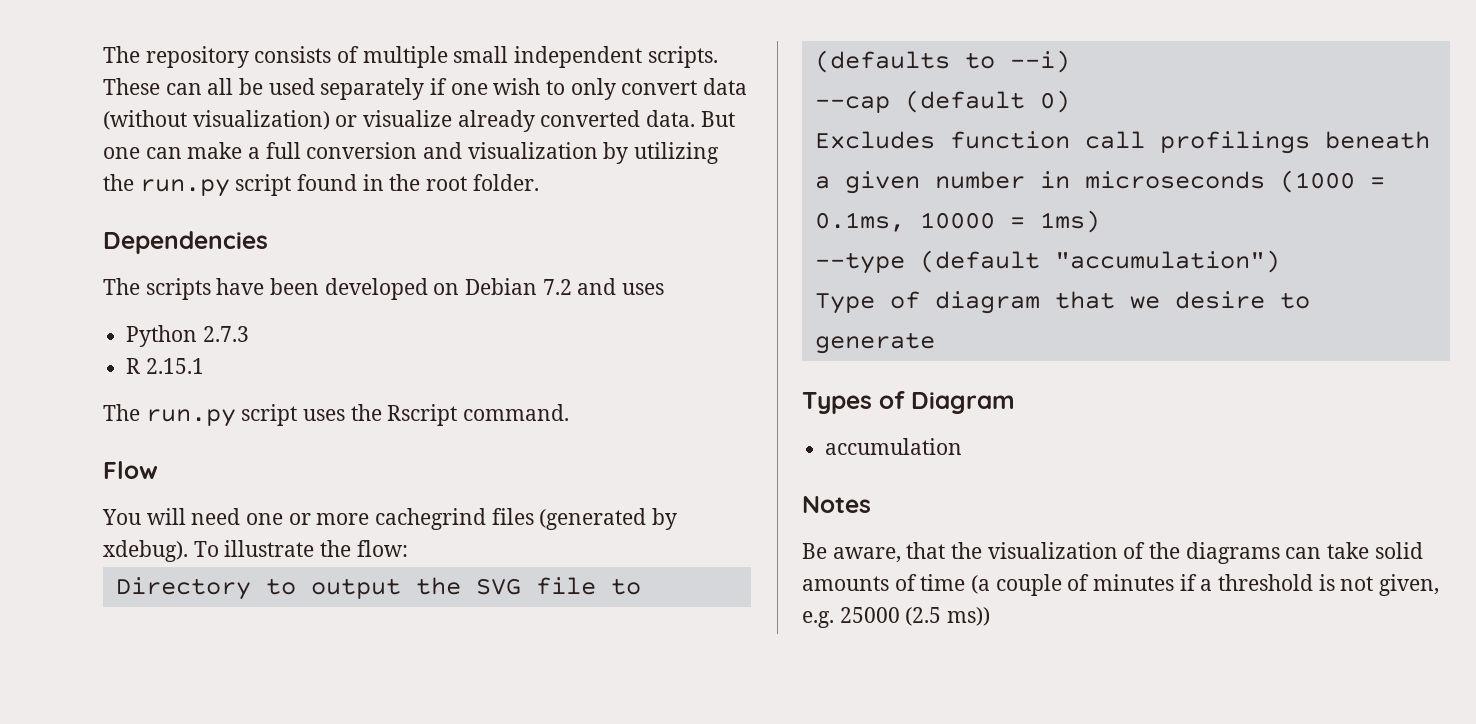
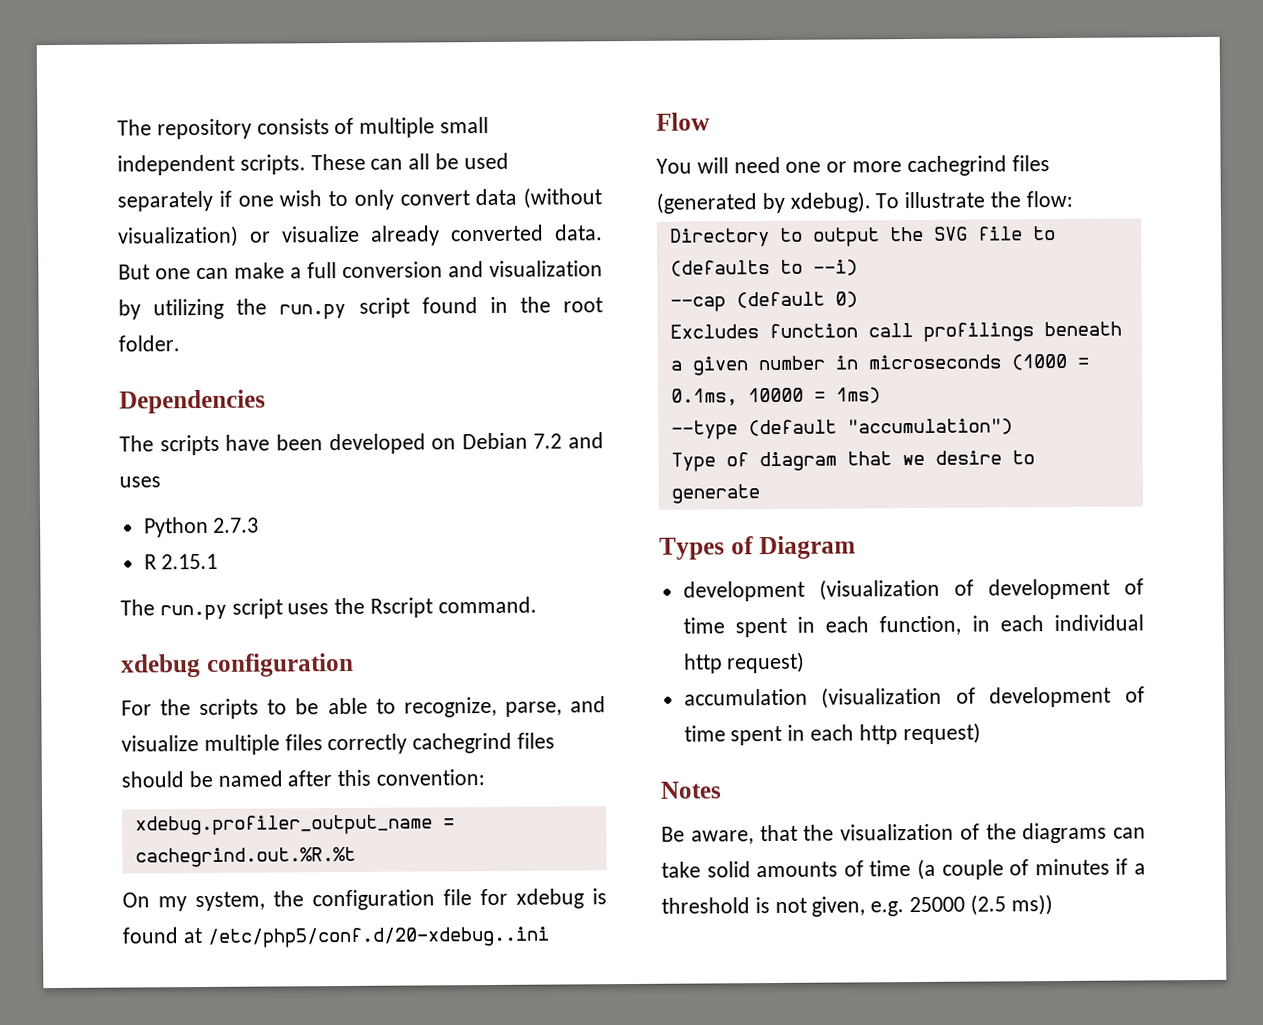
(570, 412) none -> [120,652,354,678] [121,696,606,720] [121,732,556,755] [121,769,486,788] [134,814,455,836] [134,846,356,868] [122,888,607,912] [122,926,550,948] // xdebug configuration // For the scripts to be able to recognize, parse, and visualize multiple files correctly cachegrind files should be named after this convention: // xdebug.profiler_output_name = cachegrind.out.%R.%t // On my system, the configuration file for xdebug is found at /etc/php5/conf.d/20-xdebug..ini
[825,438,963,455] accumulation -> [682,578,1144,602] [682,614,1144,638] [682,651,806,674] [683,686,1145,709] [683,722,981,746] development (visualization of development of time spent in each function, in each individual http request) // accumulation (visualization of development of time spent in each http request)

